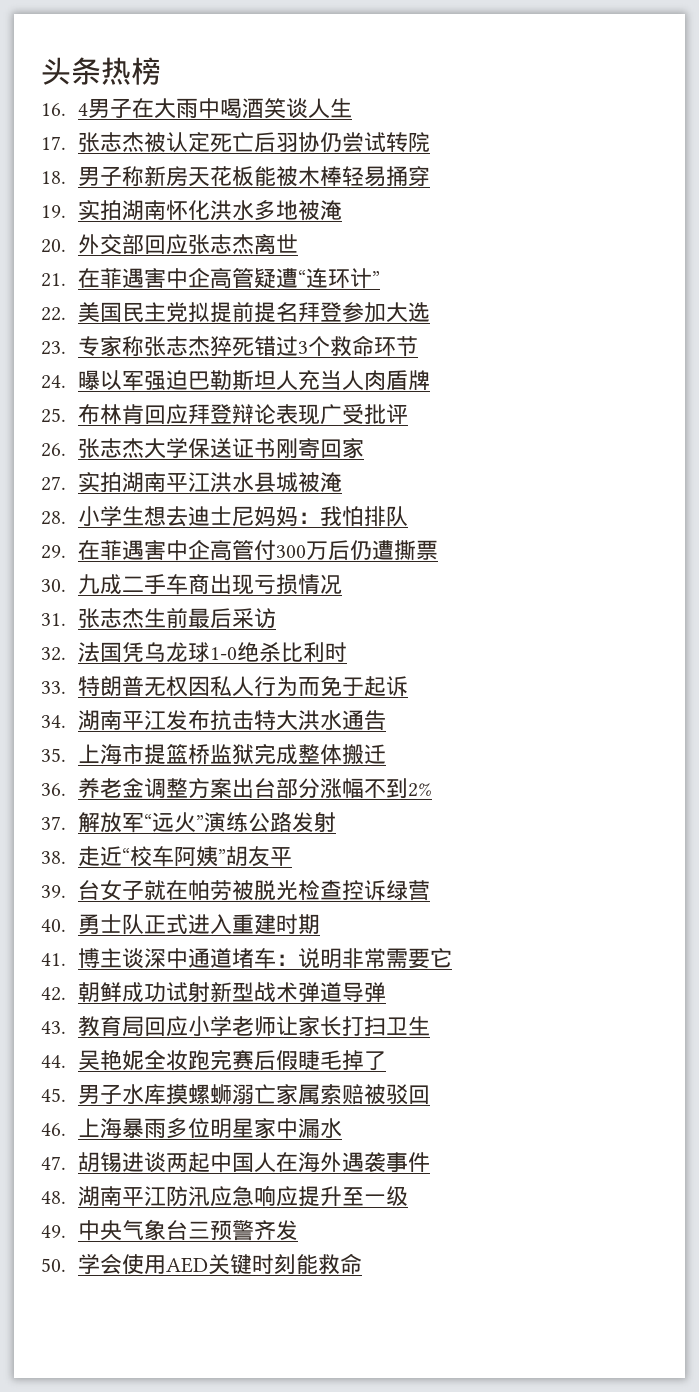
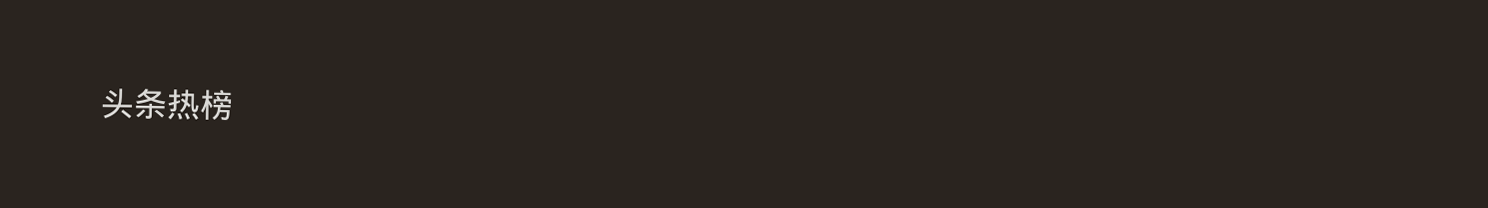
[41,98,352,119] [41,132,430,153] [41,166,430,187] [41,200,342,221] [41,233,298,255] [41,268,380,289] [41,301,430,323] [41,335,418,357] [41,370,430,391] [41,404,408,425] [41,438,364,459] [41,472,342,493] [41,506,408,527] [41,540,438,561] [41,574,342,595] [41,607,276,629] [41,642,347,663] [41,676,408,697] [41,710,386,731] [41,743,386,765] [41,778,432,799] [41,812,336,833] [41,846,292,867] [41,880,430,901] [41,914,320,935] [41,948,452,969] [41,982,386,1003] [41,1016,430,1037] [41,1049,386,1071] [41,1084,430,1105] [41,1118,342,1139] [41,1152,430,1173] [41,1185,408,1207] [41,1219,298,1241] [41,1253,362,1275] // 16. 4男子在大雨中喝酒笑谈人生 // 17.张志杰被认定死亡后羽协仍尝试转院 // 18.男子称新房天花板能被木棒轻易捅穿 // 19.实拍湖南怀化洪水多地被淹 // 20.外交部回应张志杰离世 // 21.在菲遇害中企高管疑遭“连环计” // 22.美国民主党拟提前提名拜登参加大选 // 23.专家称张志杰猝死错过3个救命环节 // 24.曝以军强迫巴勒斯坦人充当人肉盾牌 // 25.布林肯回应拜登辩论表现广受批评 // 26.张志杰大学保送证书刚寄回家 // 27.实拍湖南平江洪水县城被淹 // 28.小学生想去迪士尼妈妈：我怕排队 // 29.在菲遇害中企高管付300万后仍遭撕票 // 30.九成二手车商出现亏损情况 // 31.张志杰生前最后采访 // 32.法国凭乌龙球1-0绝杀比利时 // 33.特朗普无权因私人行为而免于起诉 // 34.湖南平江发布抗击特大洪水通告 // 35.上海市提篮桥监狱完成整体搬迁 // 36.养老金调整方案出台部分涨幅不到2% // 37.解放军“远火”演练公路发射 // 38.走近“校车阿姨”胡友平 // 39.台女子就在帕劳被脱光检查控诉绿营 // 40.勇士队正式进入重建时期 // 41.博主谈深中通道堵车：说明非常需要它 // 42.朝鲜成功试射新型战术弹道导弹 // 43.教育局回应小学老师让家长打扫卫生 // 44.吴艳妮全妆跑完赛后假睫毛掉了 // 45.男子水库摸螺蛳溺亡家属索赔被驳回 // 46.上海暴雨多位明星家中漏水 // 47.胡锡进谈两起中国人在海外遇袭事件 // 48.湖南平江防汛应急响应提升至一级 // 49.中央气象台三预警齐发 // 50.学会使用AED关键时刻能救命 -> (234, 105) none

